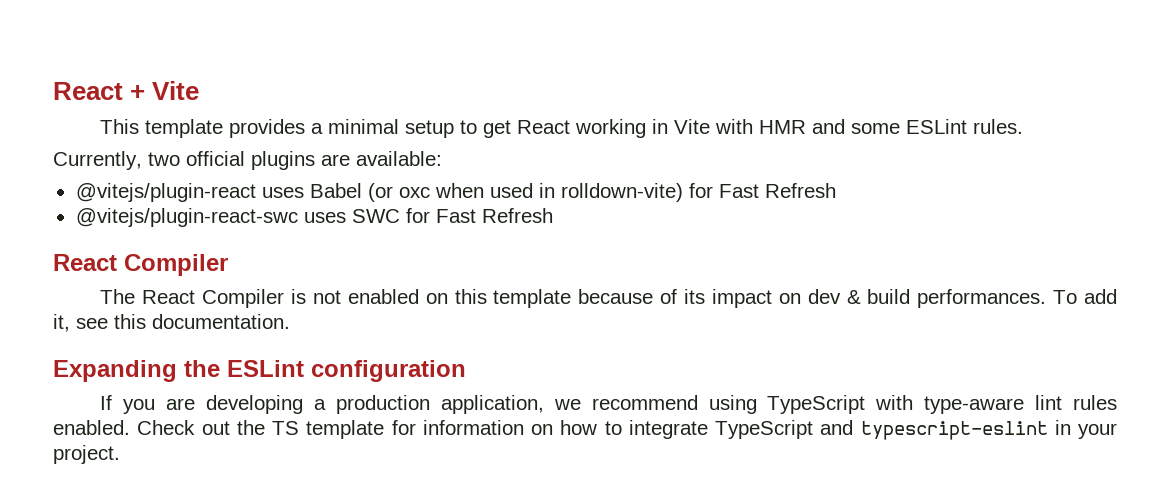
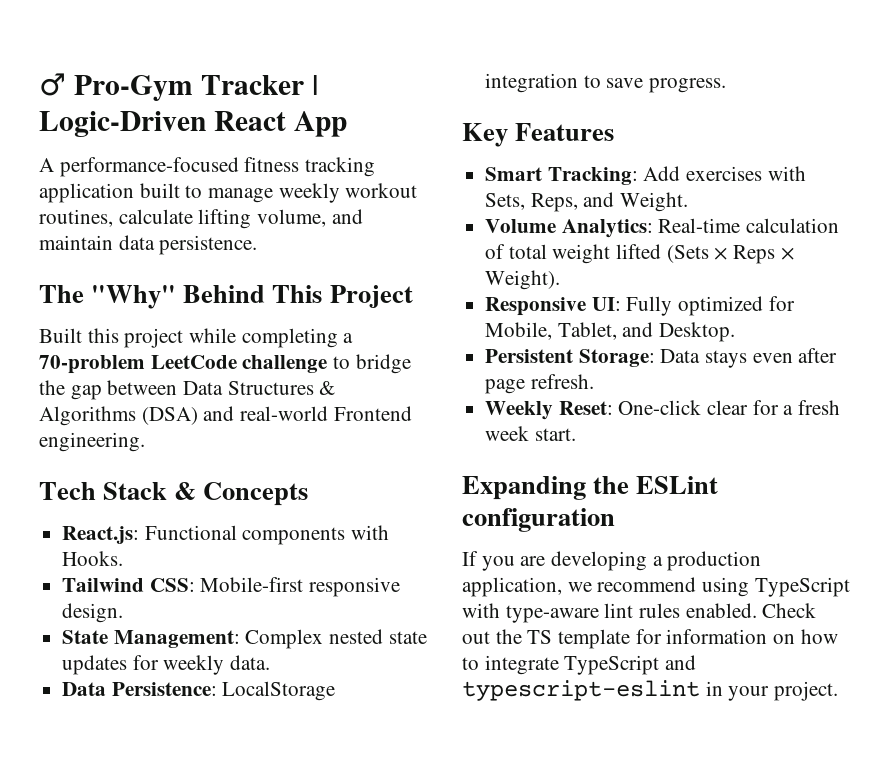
[53,81,200,100] [100,119,1024,138] [53,151,442,170] [75,183,836,202] [75,208,553,227] [53,254,228,276] [100,289,1117,308] [53,314,290,332] React + Vite // This template provides a minimal setup to get React working in Vite with HMR and some ESLint rules. // Currently, two official plugins are available: // @vitejs/plugin-react uses Babel (or oxc when used in rolldown-vite) for Fast Refresh // @vitejs/plugin-react-swc uses SWC for Fast Refresh // React Compiler // The React Compiler is not enabled on this template because of its impact on dev & build performances. To add it, see this documentation. -> [39,73,318,101] [39,111,347,137] [39,157,376,177] [39,183,418,203] [39,209,363,229] [39,235,258,255] [39,285,413,309] [39,328,354,348] [39,354,411,374] [39,380,336,400] [39,406,412,426] [39,432,145,452] [39,482,309,506] [62,525,390,545] [62,551,124,566] [62,577,401,597] [62,603,124,623] [62,629,427,649] [62,655,271,675] [62,681,336,701] [485,73,727,93] [462,123,615,147] [485,166,806,185] [485,192,689,212] [485,218,840,238] [485,244,794,264] [485,270,561,290] [485,296,795,316] [485,322,736,342] [485,348,838,368] [485,374,594,394] [485,400,841,420] [485,426,576,441] ♂ Pro-Gym Tracker | Logic-Driven React App // A performance-focused fitness tracking application built to manage weekly workout routines, calculate lifting volume, and maintain data persistence. // The "Why" Behind This Project // Built this project while completing a 70-problem LeetCode challenge to bridge the gap between Data Structures & Algorithms (DSA) and real-world Frontend engineering. // Tech Stack & Concepts // React.js: Functional components with Hooks. // Tailwind CSS: Mobile-first responsive design. // State Management: Complex nested state updates for weekly data. // Data Persistence: LocalStorage integration to save progress. // Key Features // Smart Tracking: Add exercises with Sets, Reps, and Weight. // Volume Analytics: Real-time calculation of total weight lifted (Sets × Reps × Weight). // Responsive UI: Fully optimized for Mobile, Tablet, and Desktop. // Persistent Storage: Data stays even after page refresh. // Weekly Reset: One-click clear for a fresh week start.

